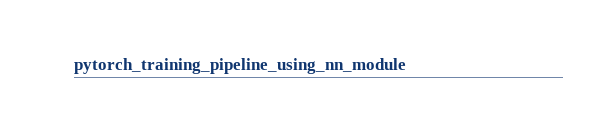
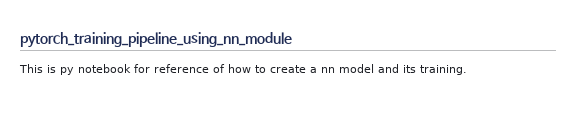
(406, 66) none -> [19,64,467,75] // This is py notebook for reference of how to create a nn model and its training.

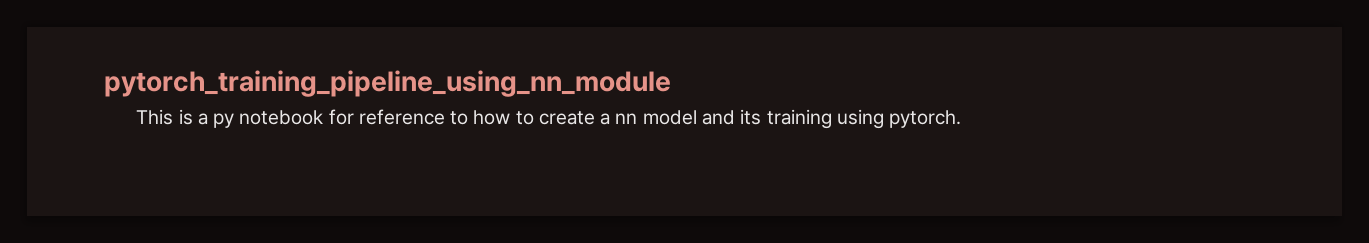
(56, 69) none -> [197,113,208,125] a
[213,64,225,73] of -> [450,111,469,125] to
[420,65,467,75] training. -> [766,109,962,129] training using pytorch.

